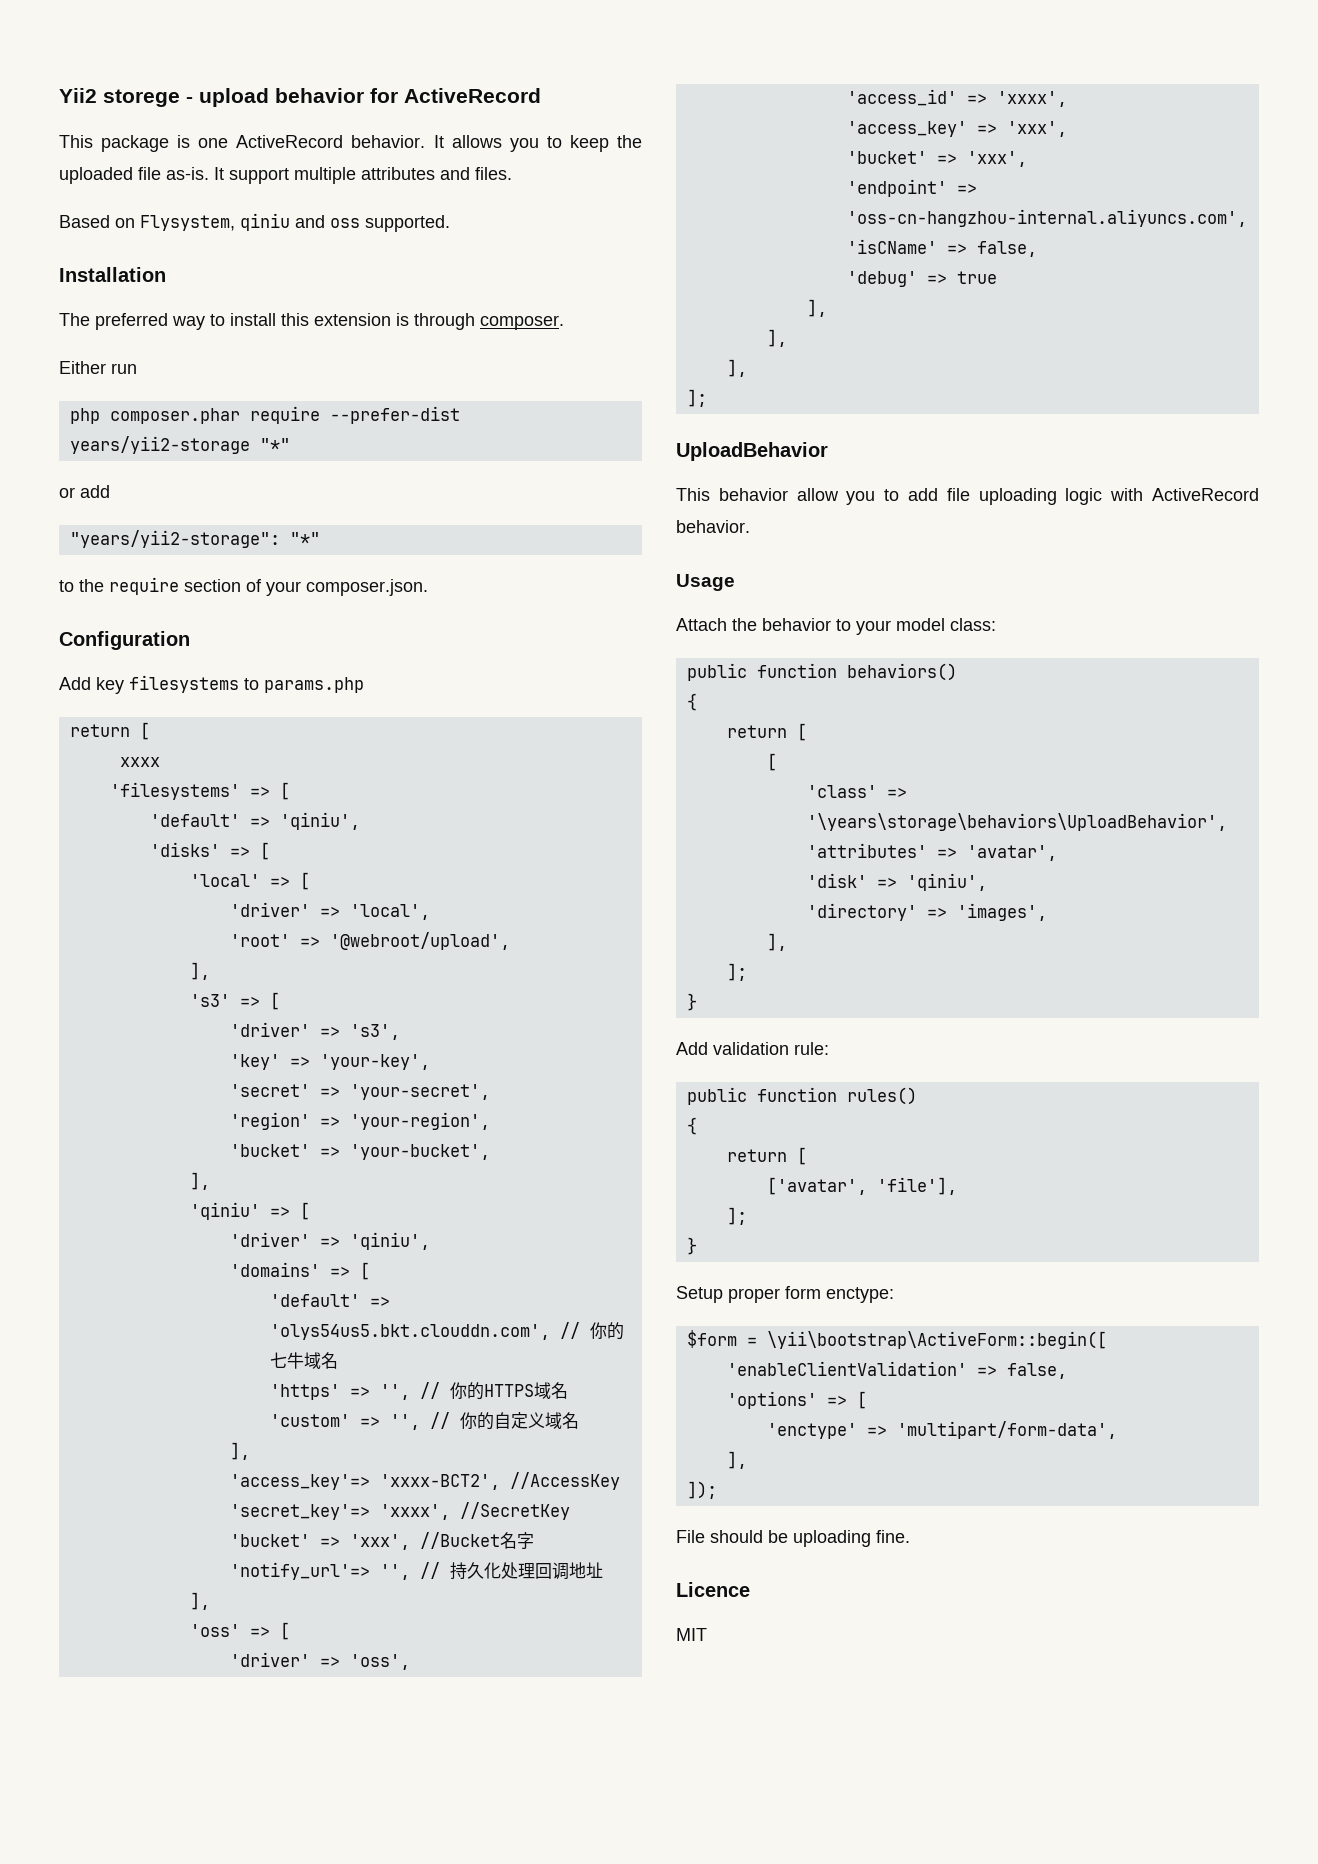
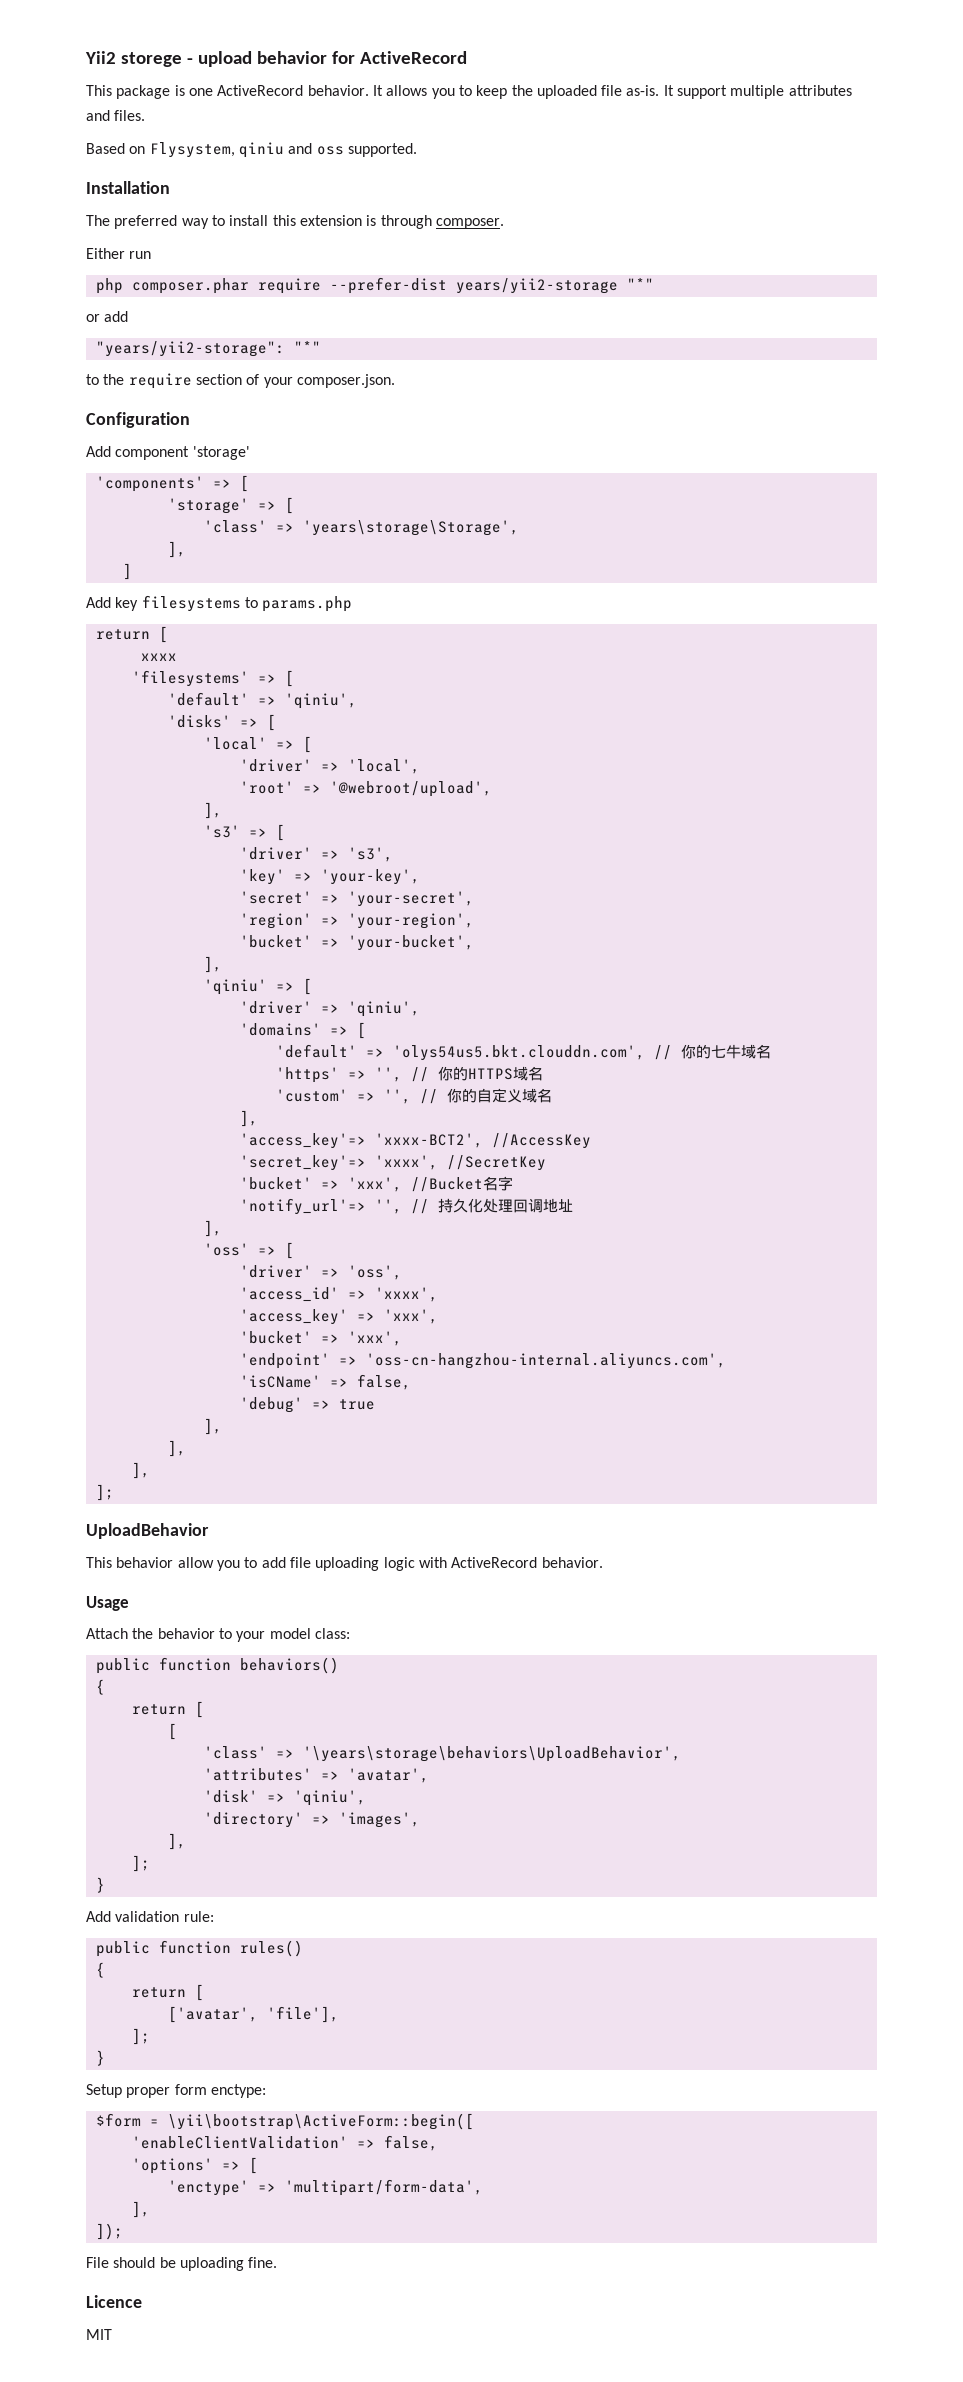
(190, 640) none -> [86,446,250,460] [95,475,249,492] [167,497,294,514] [203,520,519,536] [167,541,186,558] [122,563,132,580] // Add component 'storage' // 'components' => [ // 'storage' => [ // 'class' => 'years\storage\Storage', // ], // ]

